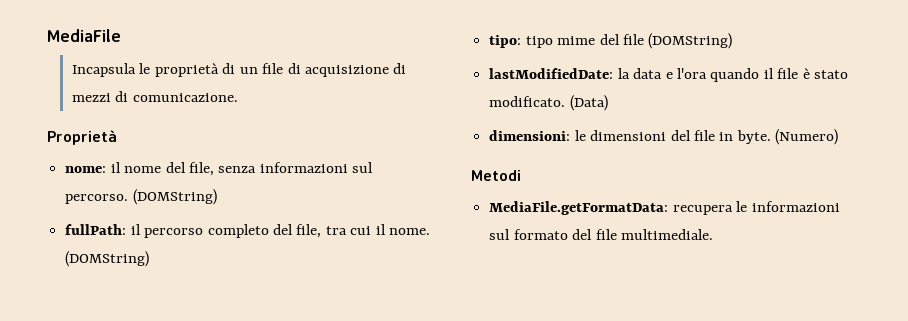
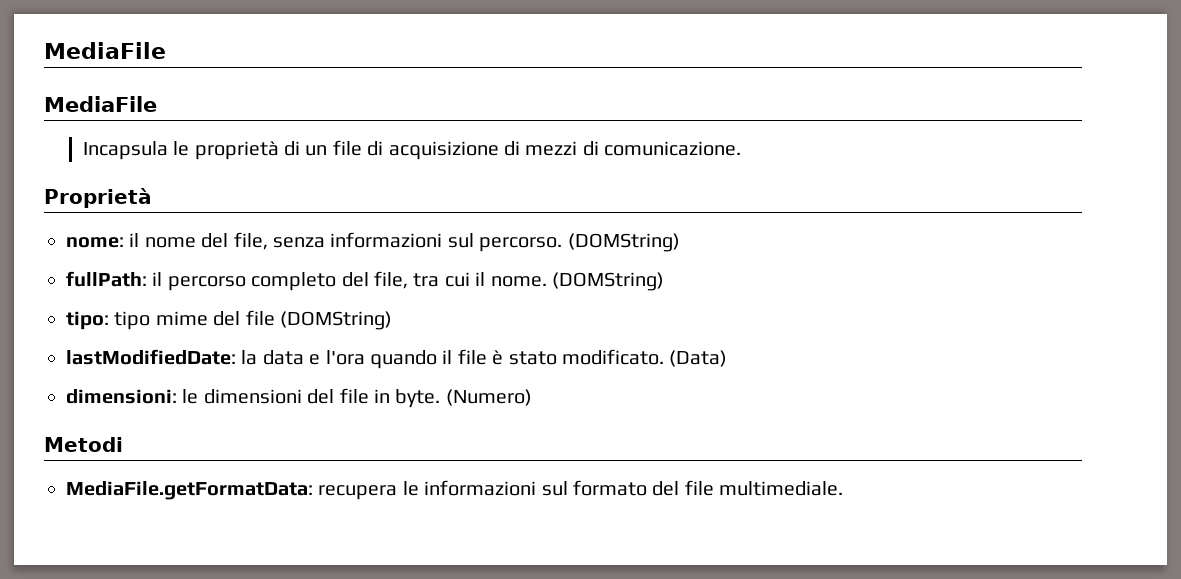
[47,29,121,42] MediaFile -> [44,42,166,59] [44,96,157,112] MediaFile // MediaFile

